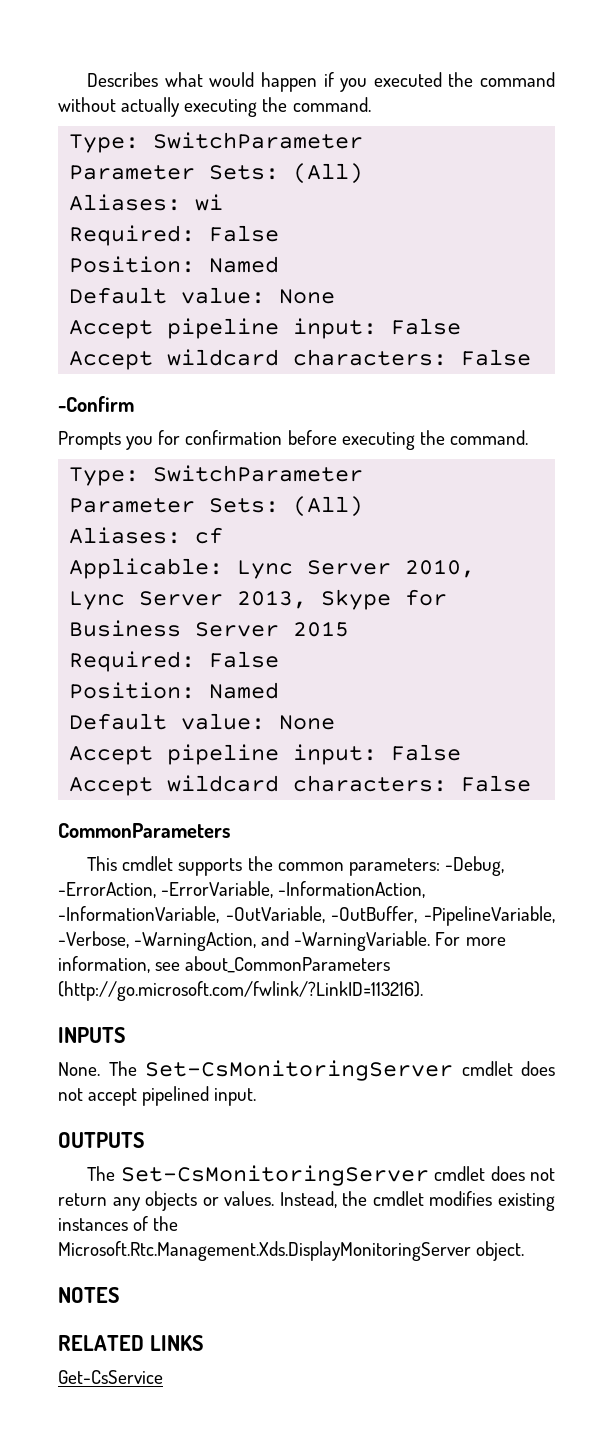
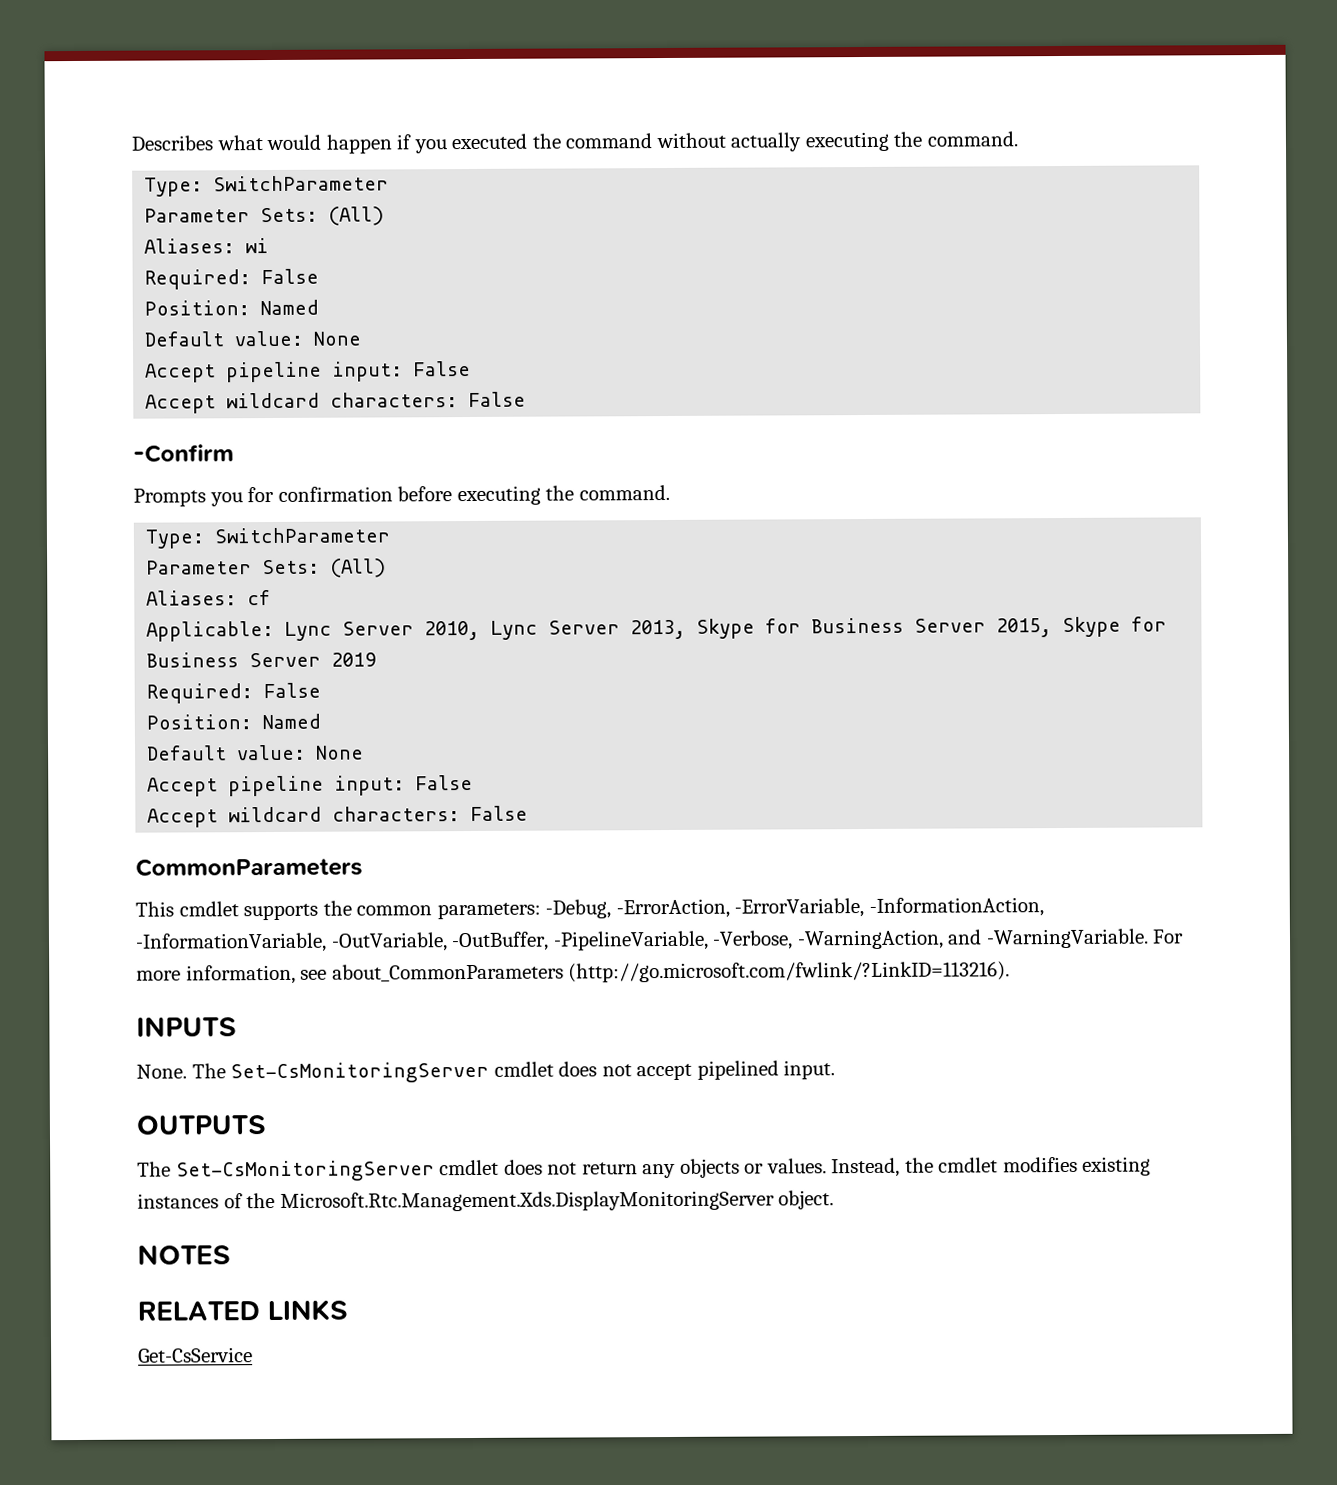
[293,621,350,637] 2015 -> [996,616,1168,638] [146,652,377,668] 2015, Skype for Business Server 2019

